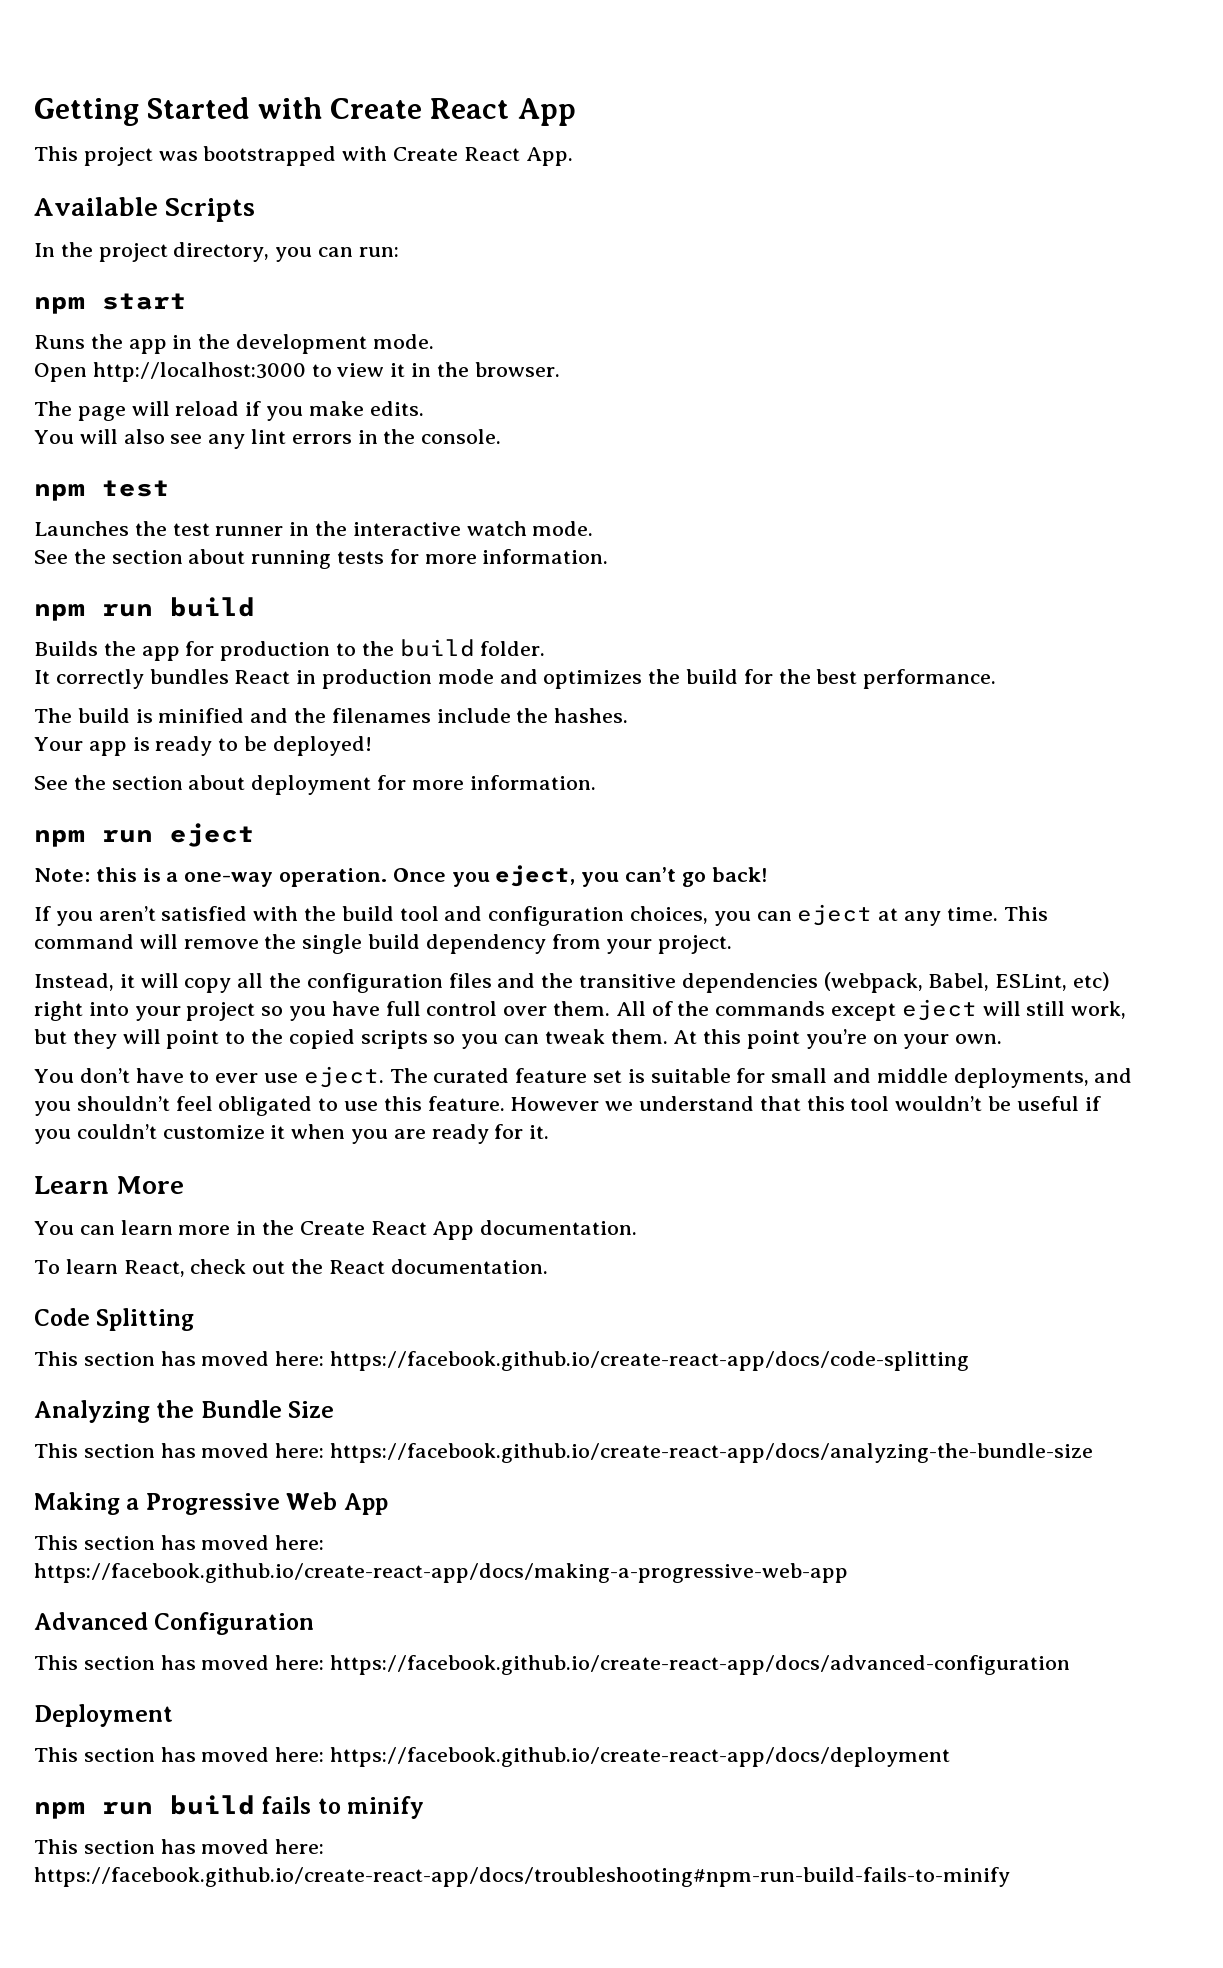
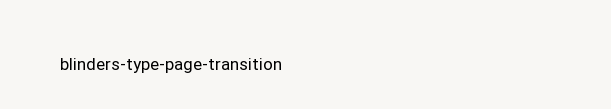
[34,97,576,126] [34,146,573,166] [34,197,256,222] [34,242,399,262] [34,293,187,314] [34,334,434,354] [34,362,560,382] [34,401,424,421] [34,429,502,449] [34,480,170,501] [34,521,594,536] [34,549,609,569] [34,597,255,621] [34,639,546,661] [34,669,997,689] [34,708,629,723] [34,736,372,756] [34,775,596,795] [34,823,255,847] [34,865,767,887] [34,904,1048,926] [34,934,733,954] [34,972,1111,993] [34,999,1127,1021] [34,1029,1003,1049] [34,1066,1133,1088] [34,1096,1101,1116] [34,1124,550,1144] [34,1176,185,1194] [34,1220,638,1240] [34,1259,548,1277] [34,1308,195,1331] [34,1351,970,1371] [34,1400,335,1423] [34,1443,1094,1463] [34,1492,388,1515] [34,1535,325,1550] [34,1563,848,1583] [34,1612,315,1635] [34,1655,1071,1675] [34,1704,173,1727] [34,1747,951,1767] [34,1795,425,1819] [34,1839,325,1854] [34,1867,1010,1887] Getting Started with Create React App // This project was bootstrapped with Create React App. // Available Scripts // In the project directory, you can run: // npm start // Runs the app in the development mode. // Open http://localhost:3000 to view it in the browser. // The page will reload if you make edits. // You will also see any lint errors in the console. // npm test // Launches the test runner in the interactive watch mode. // See the section about running tests for more information. // npm run build // Builds the app for production to the build folder. // It correctly bundles React in production mode and optimizes the build for the best performance. // The build is minified and the filenames include the hashes. // Your app is ready to be deployed! // See the section about deployment for more information. // npm run eject // Note: this is a one-way operation. Once you eject, you can’t go back! // If you aren’t satisfied with the build tool and configuration choices, you can eject at any time. This command will remove the single build dependency from your project. // Instead, it will copy all the configuration files and the transitive dependencies (webpack, Babel, ESLint, etc) right into your project so you have full control over them. All of the commands except eject will still work, but they will point to the copied scripts so you can tweak them. At this point you’re on your own. // You don’t have to ever use eject. The curated feature set is suitable for small and middle deployments, and you shouldn’t feel obligated to use this feature. However we understand that this tool wouldn’t be useful if you couldn’t customize it when you are ready for it. // Learn More // You can learn more in the Create React App documentation. // To learn React, check out the React documentation. // Code Splitting // This section has moved here: https://facebook.github.io/create-react-app/docs/code-splitting // Analyzing the Bundle Size // This section has moved here: https://facebook.github.io/create-react-app/docs/analyzing-the-bundle-size // Making a Progressive Web App // This section has moved here: https://facebook.github.io/create-react-app/docs/making-a-progressive-web-app // Advanced Configuration // This section has moved here: https://facebook.github.io/create-react-app/docs/advanced-configuration // Deployment // This section has moved here: https://facebook.github.io/create-react-app/docs/deployment // npm run build fails to minify // This section has moved here: https://facebook.github.io/create-react-app/docs/troubleshooting#npm-run-build-fails-to-minify -> [60,58,282,73] blinders-type-page-transition

